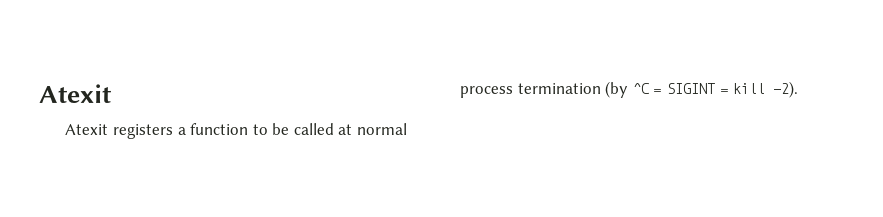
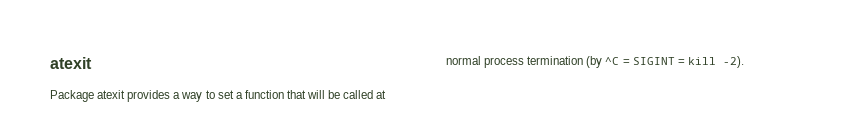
[39,84,112,103] [65,123,268,139] Atexit // Atexit registers a function to -> [50,57,92,69] [50,90,326,102] atexit // Package atexit provides a way to set a function that will

